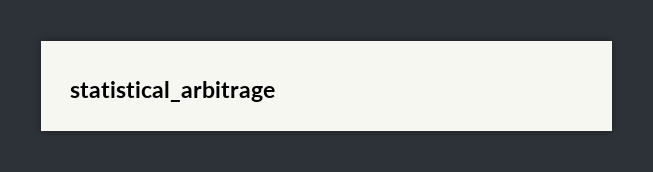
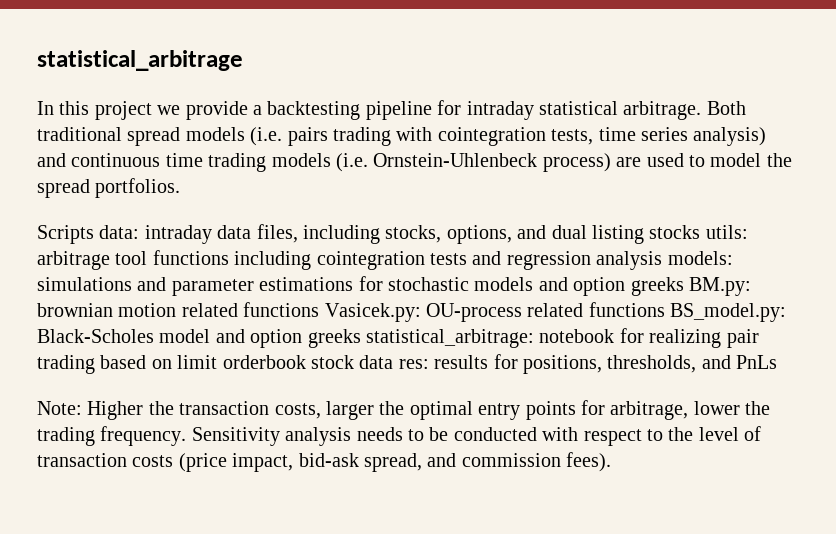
(275, 91) none -> [37,100,746,120] [37,127,767,146] [37,153,792,172] [37,178,181,198] [37,224,748,244] [37,250,733,270] [37,276,751,296] [37,302,787,322] [37,328,759,348] [37,354,778,374] [37,400,771,420] [37,426,762,446] [37,452,612,472] // In this project we provide a backtesting pipeline for intraday statistical arbitrage. Both traditional spread models (i.e. pairs trading with cointegration tests, time series analysis) and continuous time trading models (i.e. Ornstein-Uhlenbeck process) are used to model the spread portfolios. // Scripts data: intraday data files, including stocks, options, and dual listing stocks utils: arbitrage tool functions including cointegration tests and regression analysis models: simulations and parameter estimations for stochastic models and option greeks BM.py: brownian motion related functions Vasicek.py: OU-process related functions BS_model.py: Black-Scholes model and option greeks statistical_arbitrage: notebook for realizing pair trading based on limit orderbook stock data res: results for positions, thresholds, and PnLs // Note: Higher the transaction costs, larger the optimal entry points for arbitrage, lower the trading frequency. Sensitivity analysis needs to be conducted with respect to the level of transaction costs (price impact, bid-ask spread, and commission fees).

